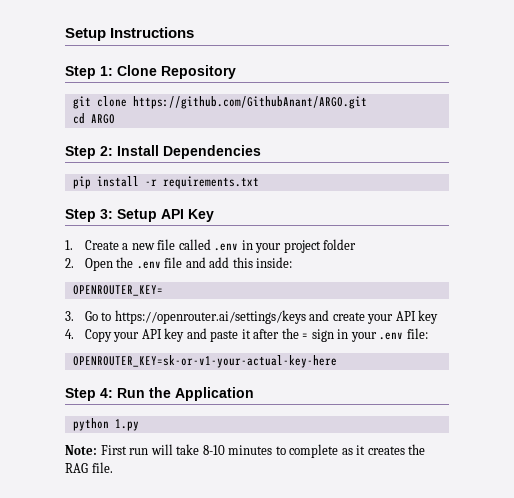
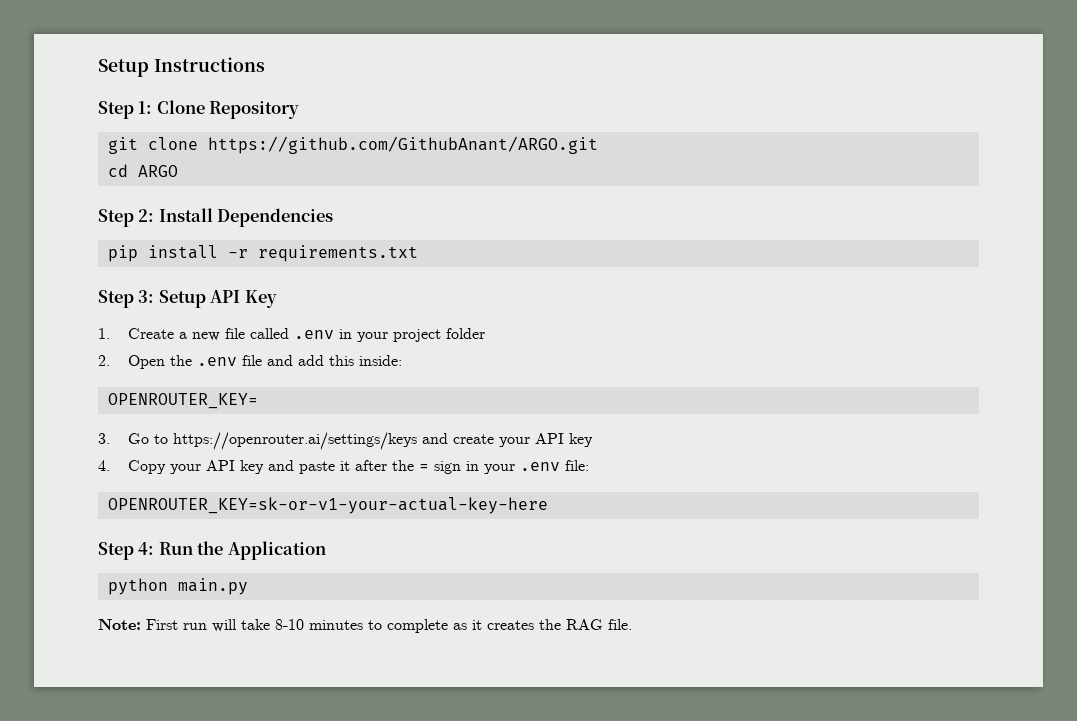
[114,419,139,431] 1.py -> [177,578,248,595] main.py

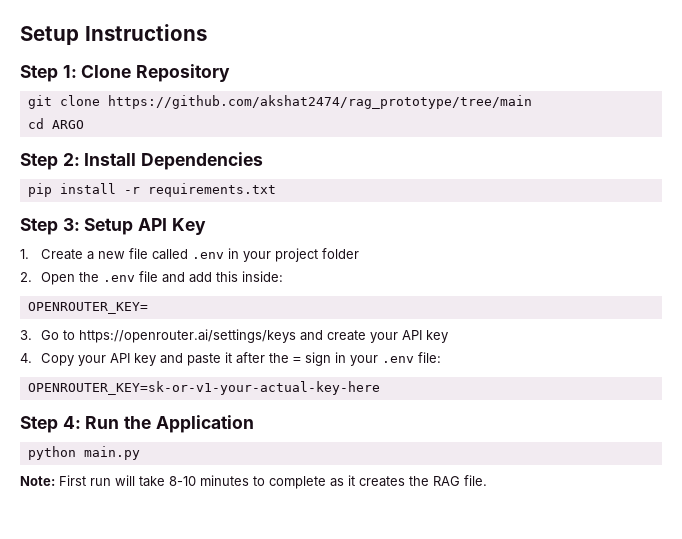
[207,136,598,154] https://github.com/GithubAnant/ARGO.git -> [107,95,532,109] https://github.com/akshat2474/rag_prototype/tree/main

